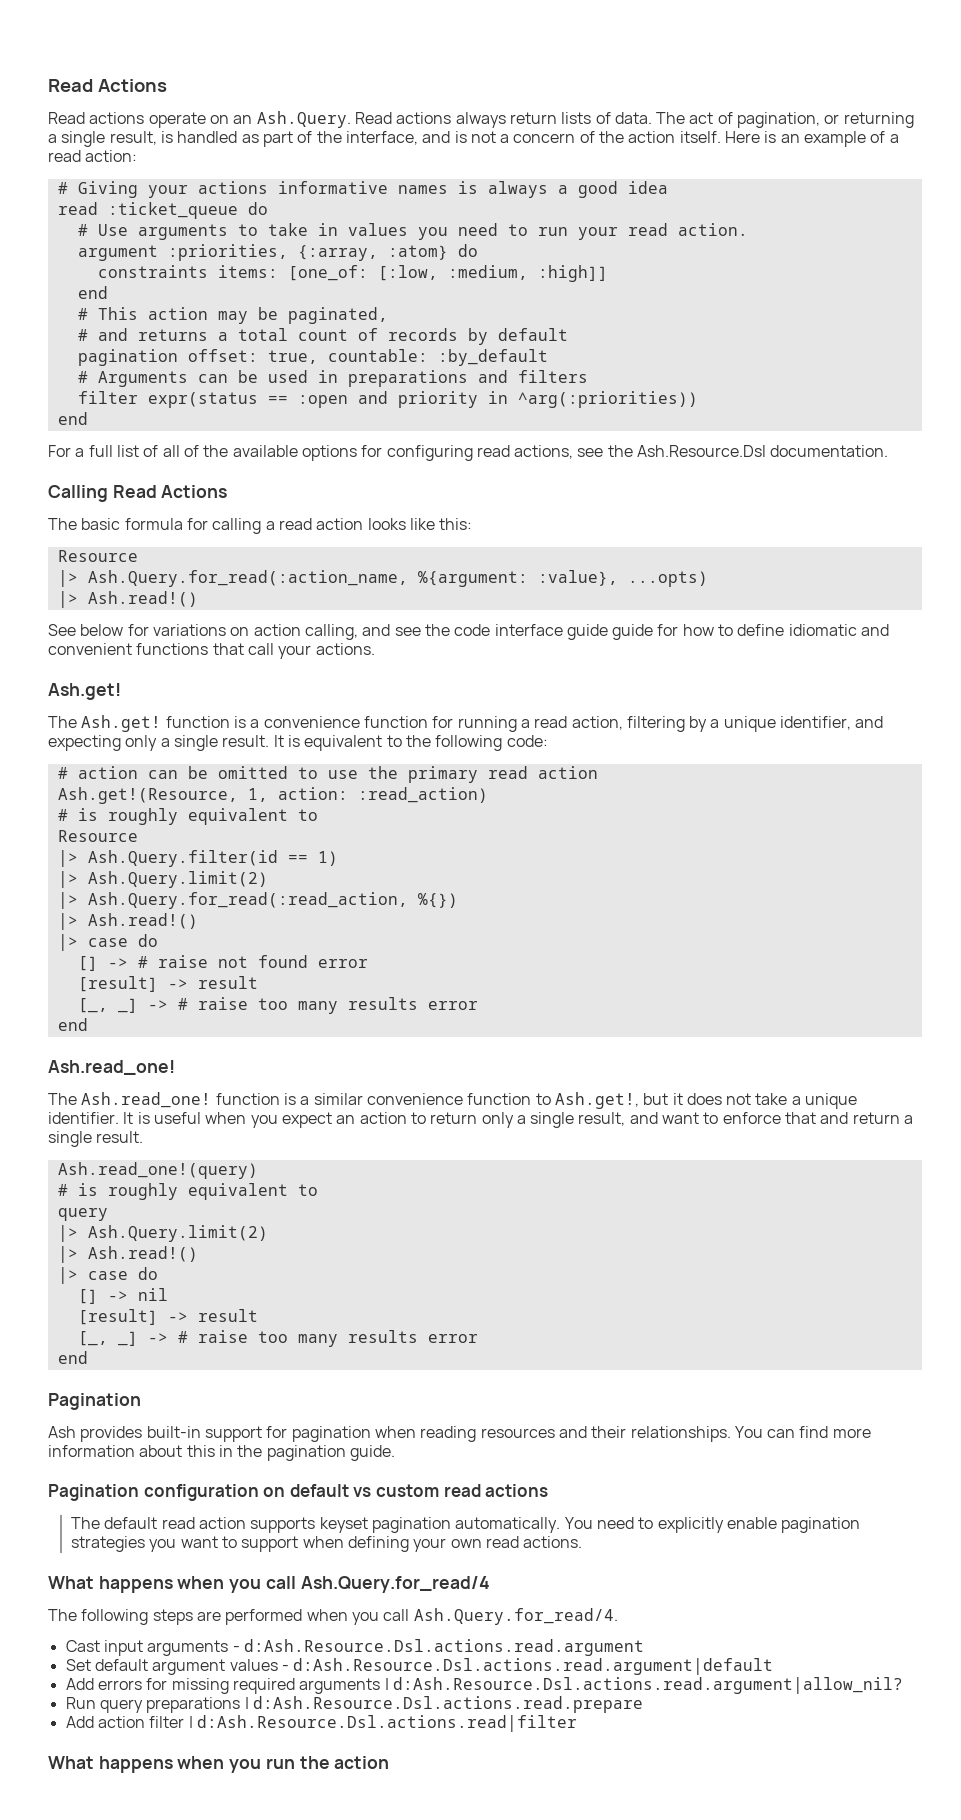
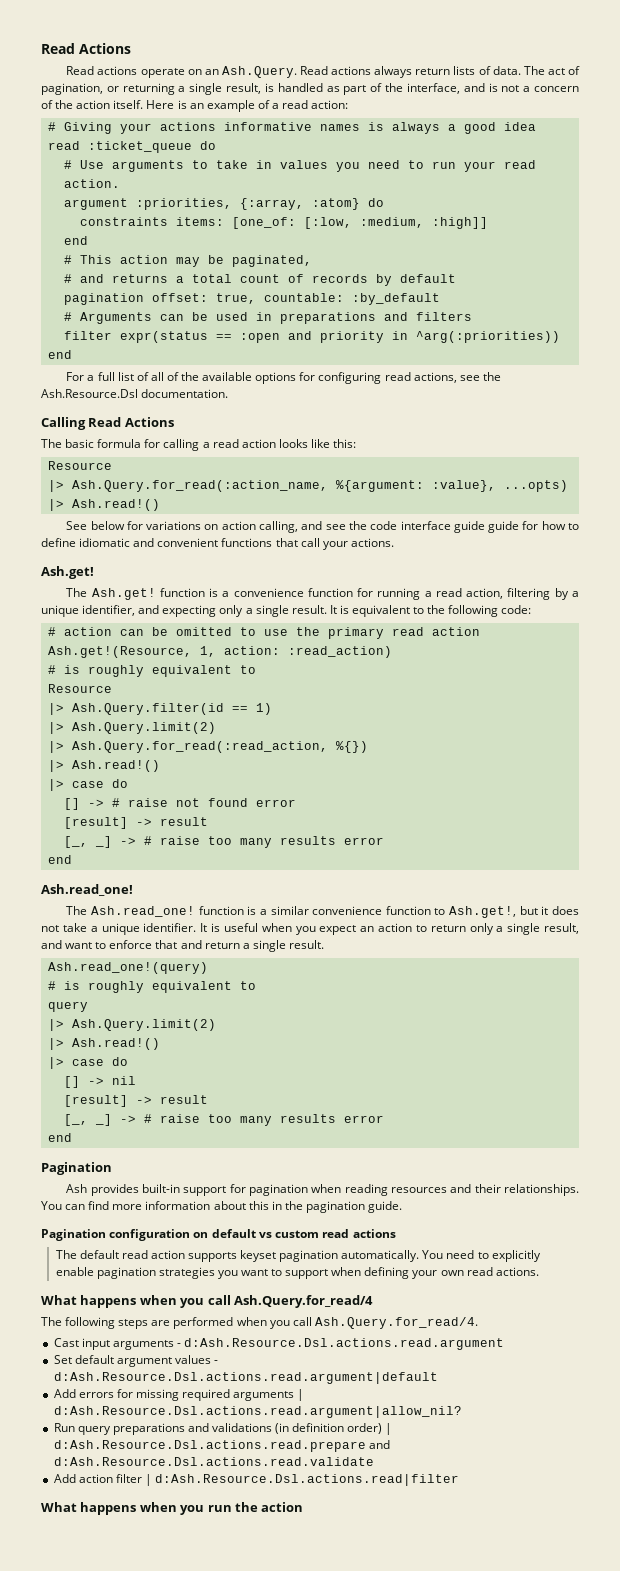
(241, 1705) none -> [187,1423,383,1434] and validations (in definition order)
(643, 1704) none -> [368,1440,390,1449] [53,1457,374,1466] and d:Ash.Resource.Dsl.actions.read.validate

